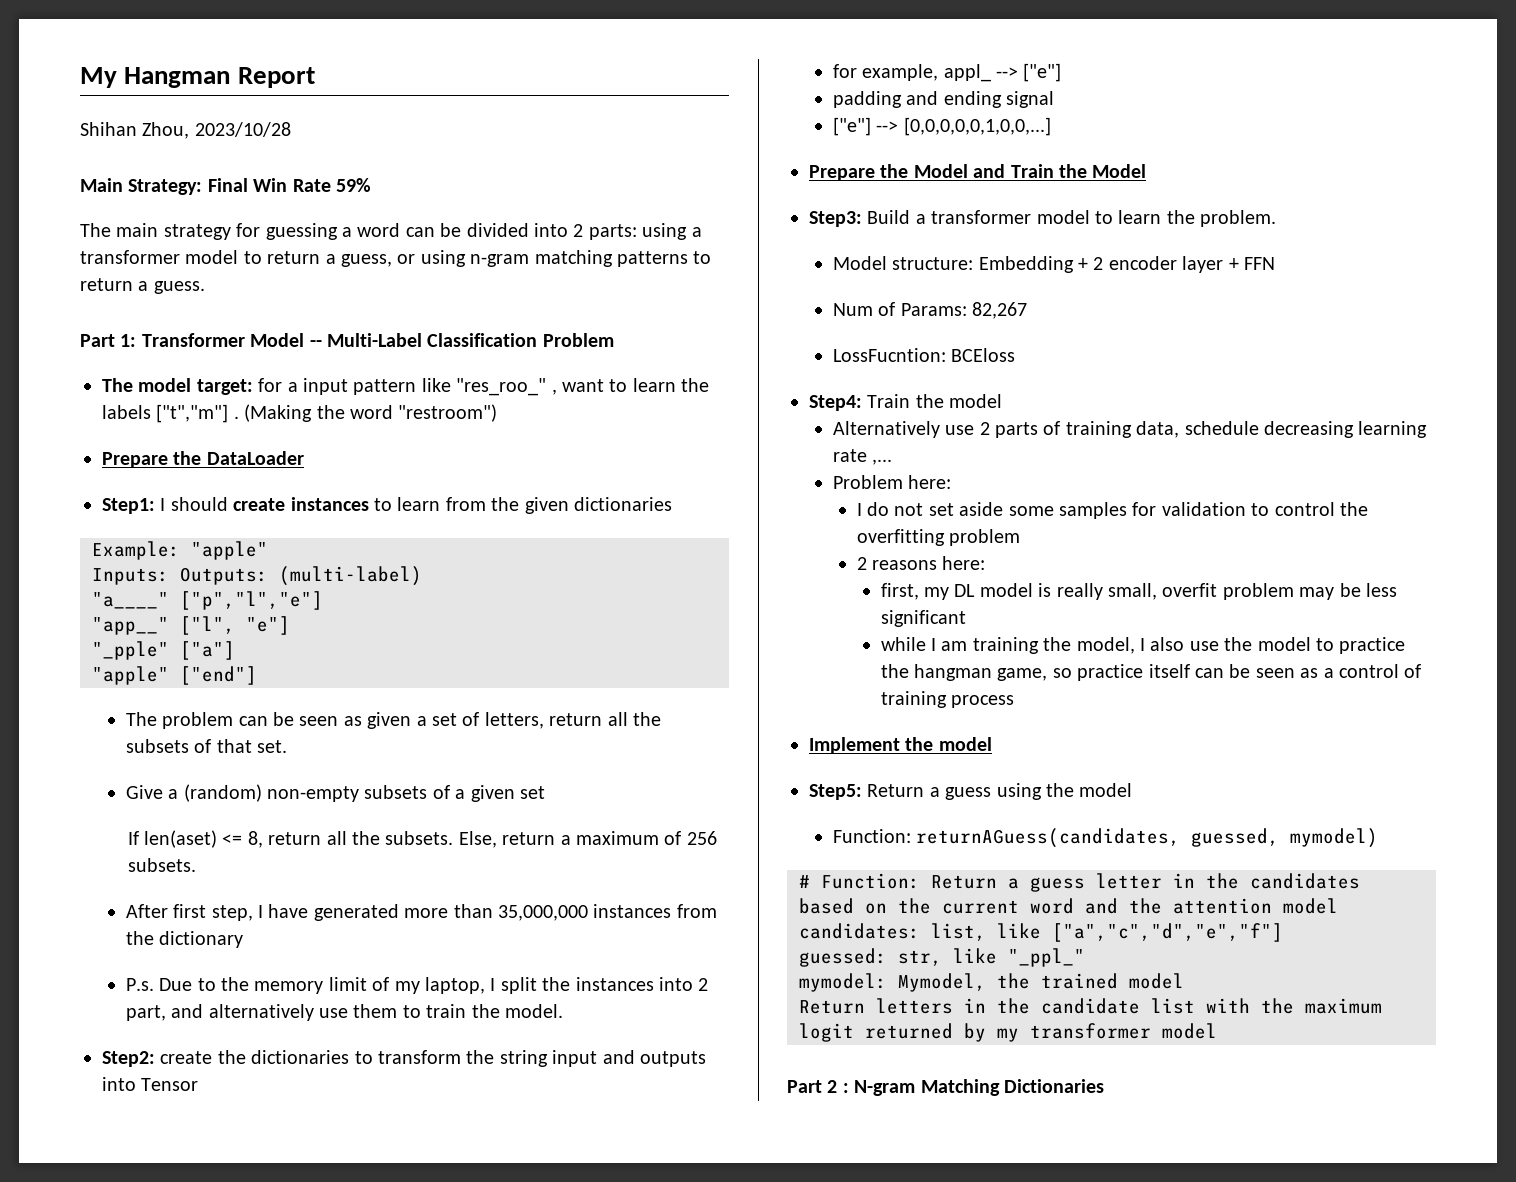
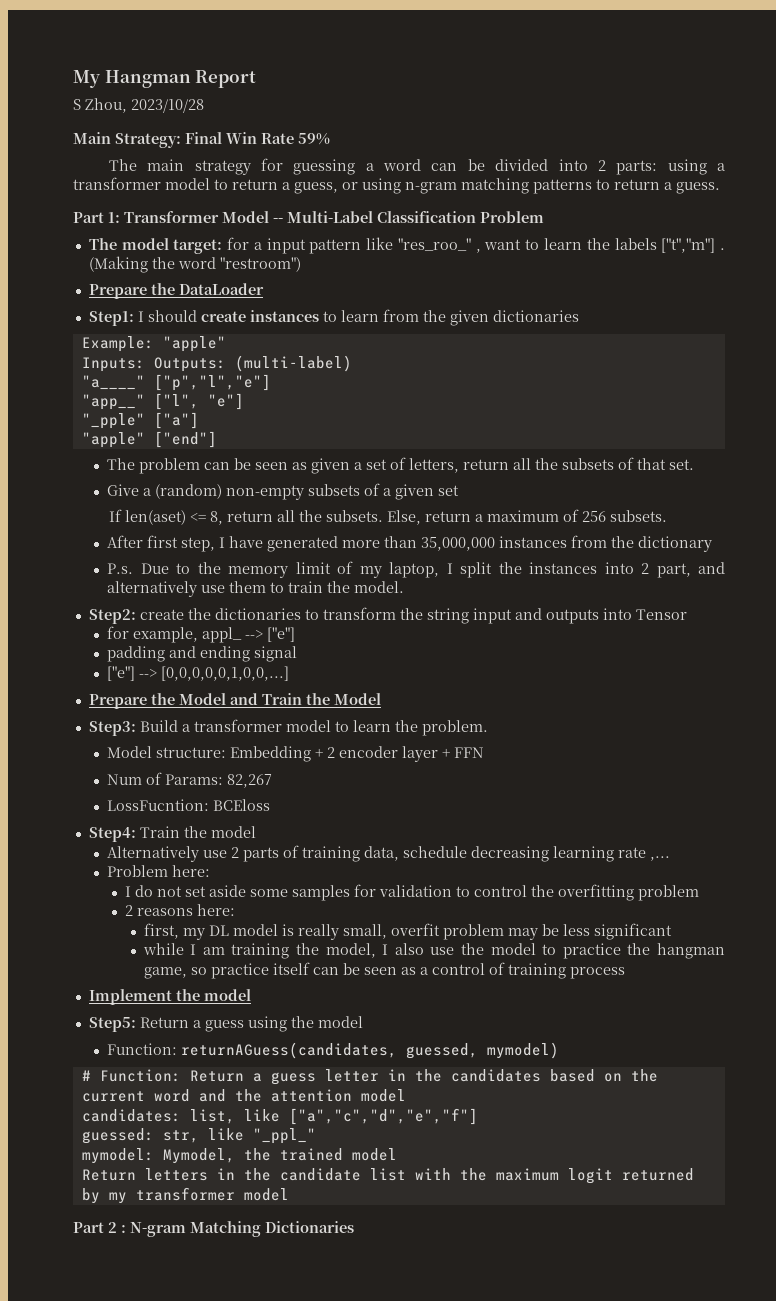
[80,122,137,136] Shihan -> [73,99,81,110] S

